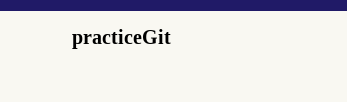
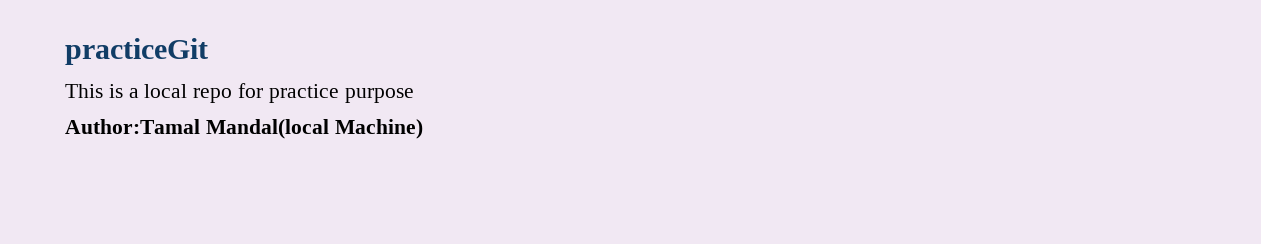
(171, 39) none -> [65,83,414,103] [65,119,423,139] // This is a local repo for practice purpose // Author:Tamal Mandal(local Machine)

